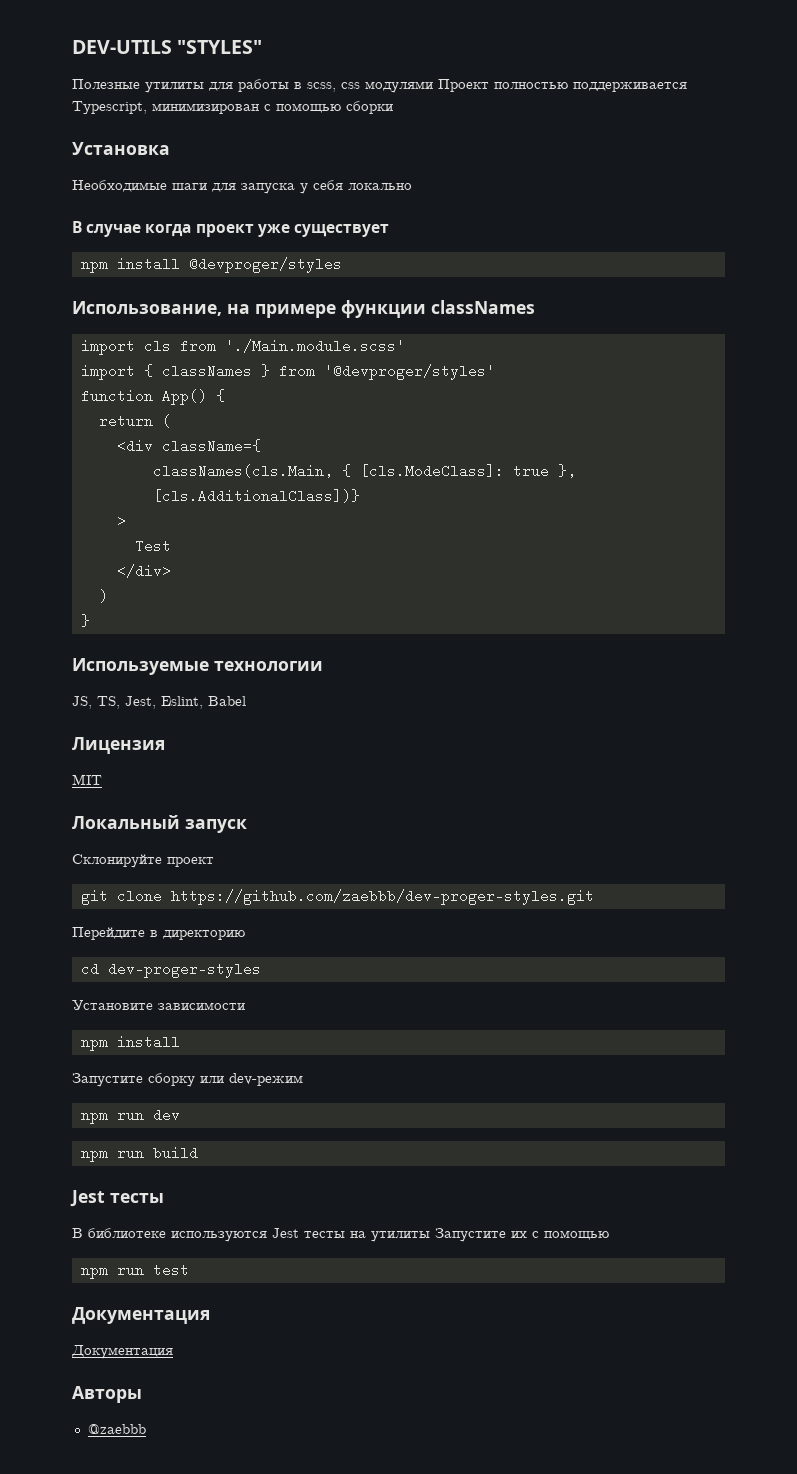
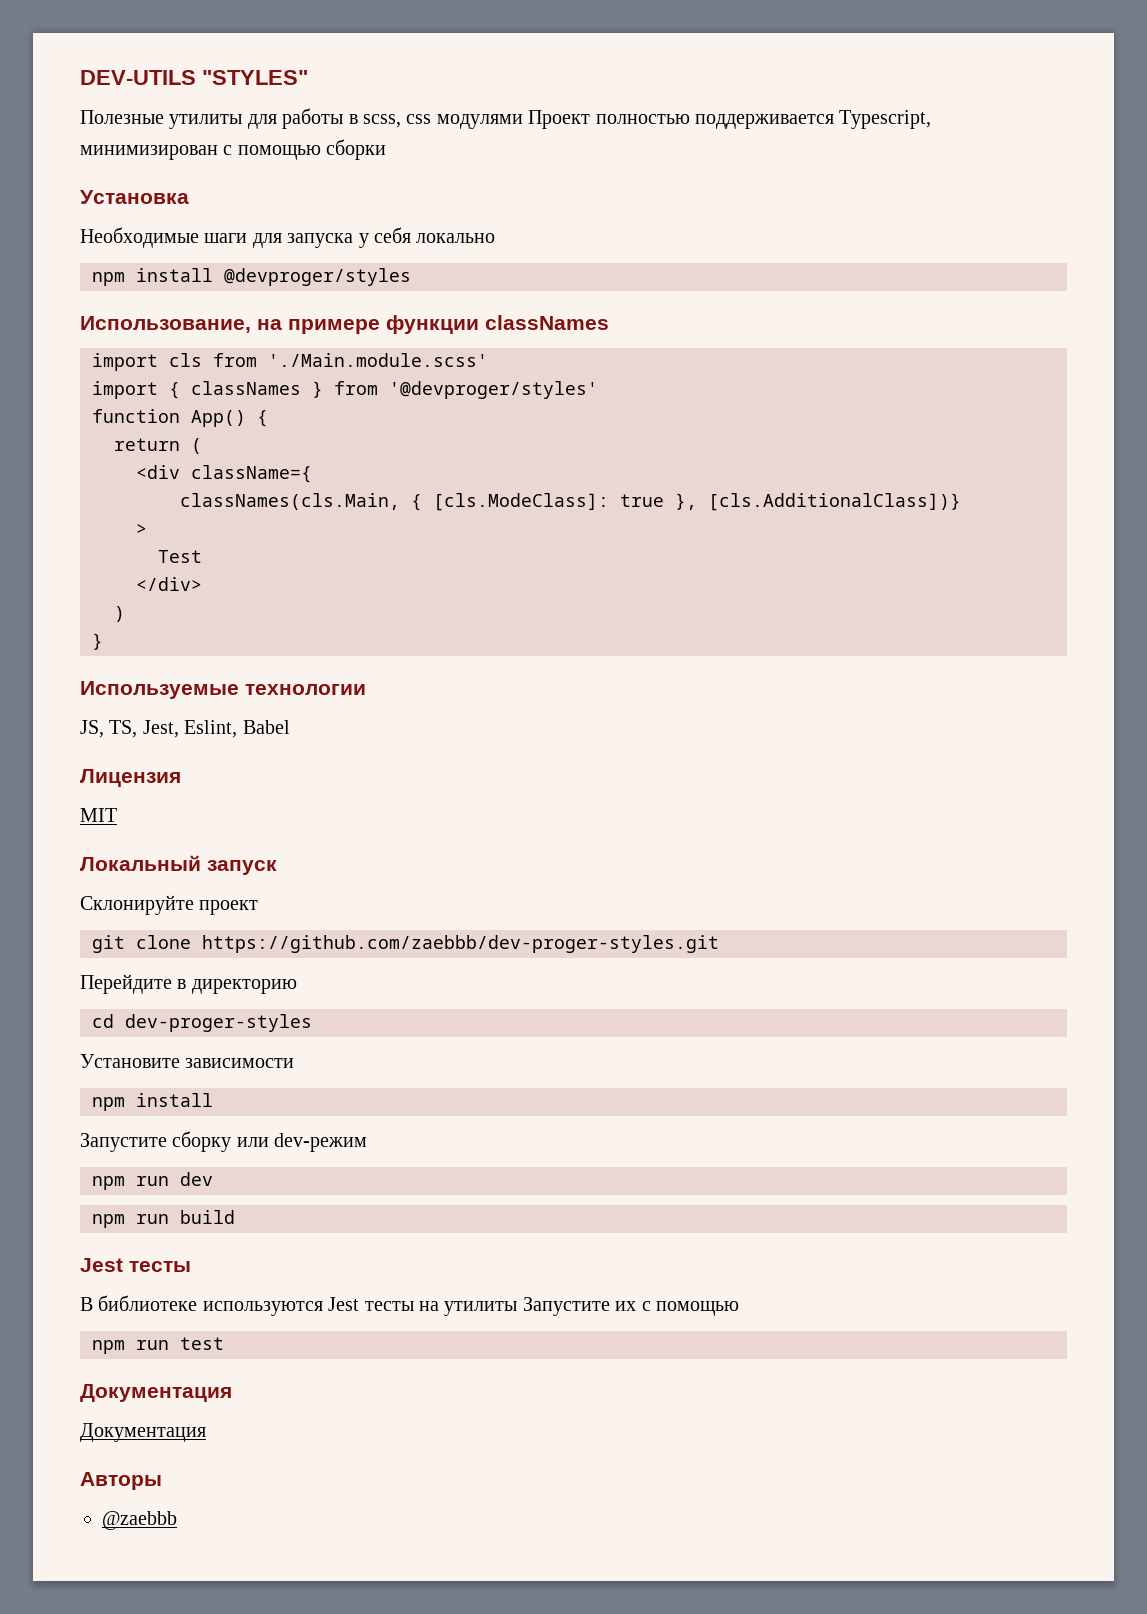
[72,221,389,237] // В случае когда проект уже существует -> (496, 238) none

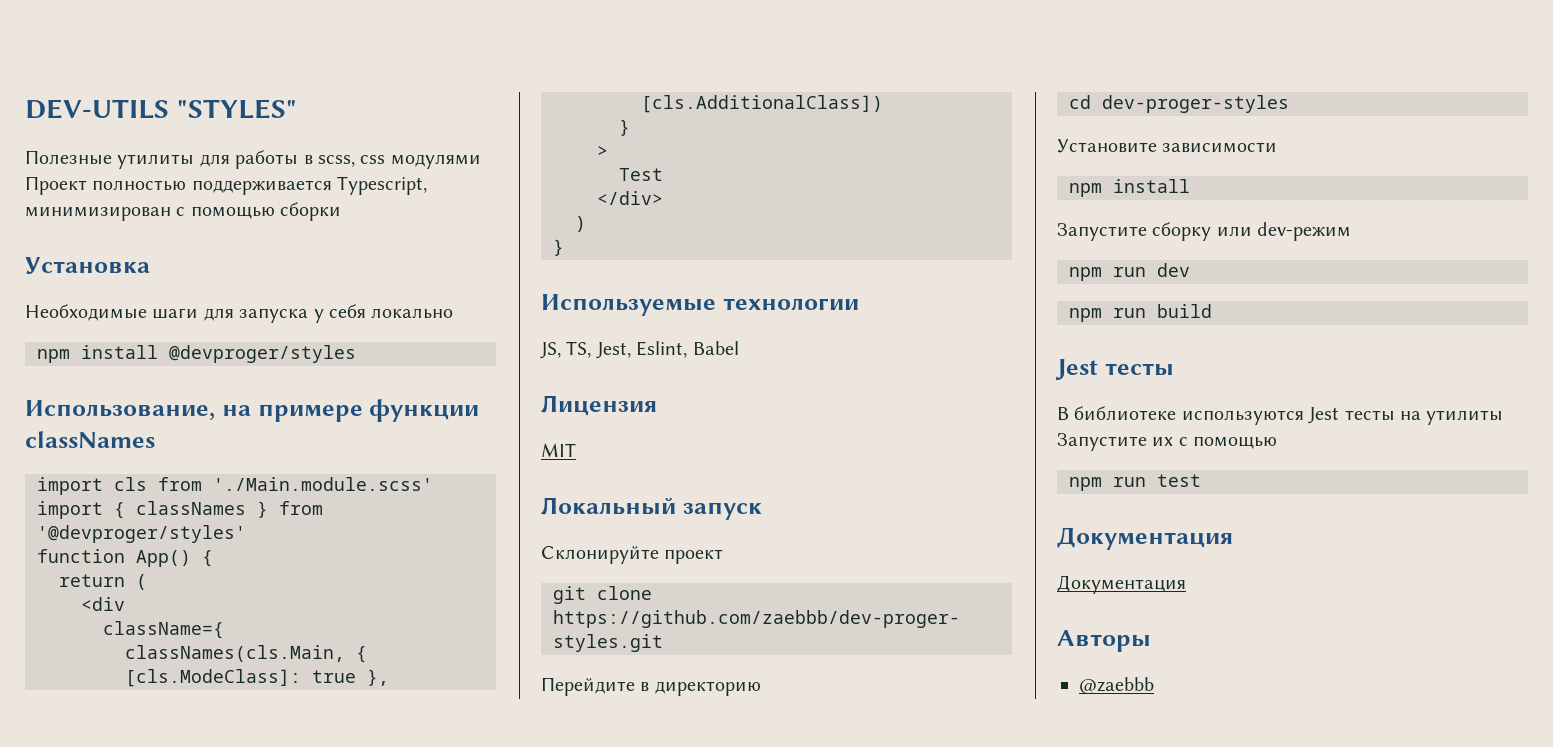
(180, 472) none -> (125, 604) //
[708,493,961,511] [cls.AdditionalClass])} -> [641,95,883,113] [619,119,630,136] [cls.AdditionalClass]) // }

